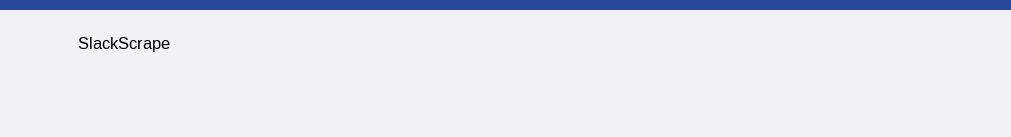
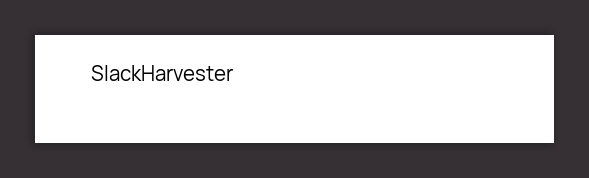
[78,37,170,52] SlackScrape -> [91,65,233,81] SlackHarvester

